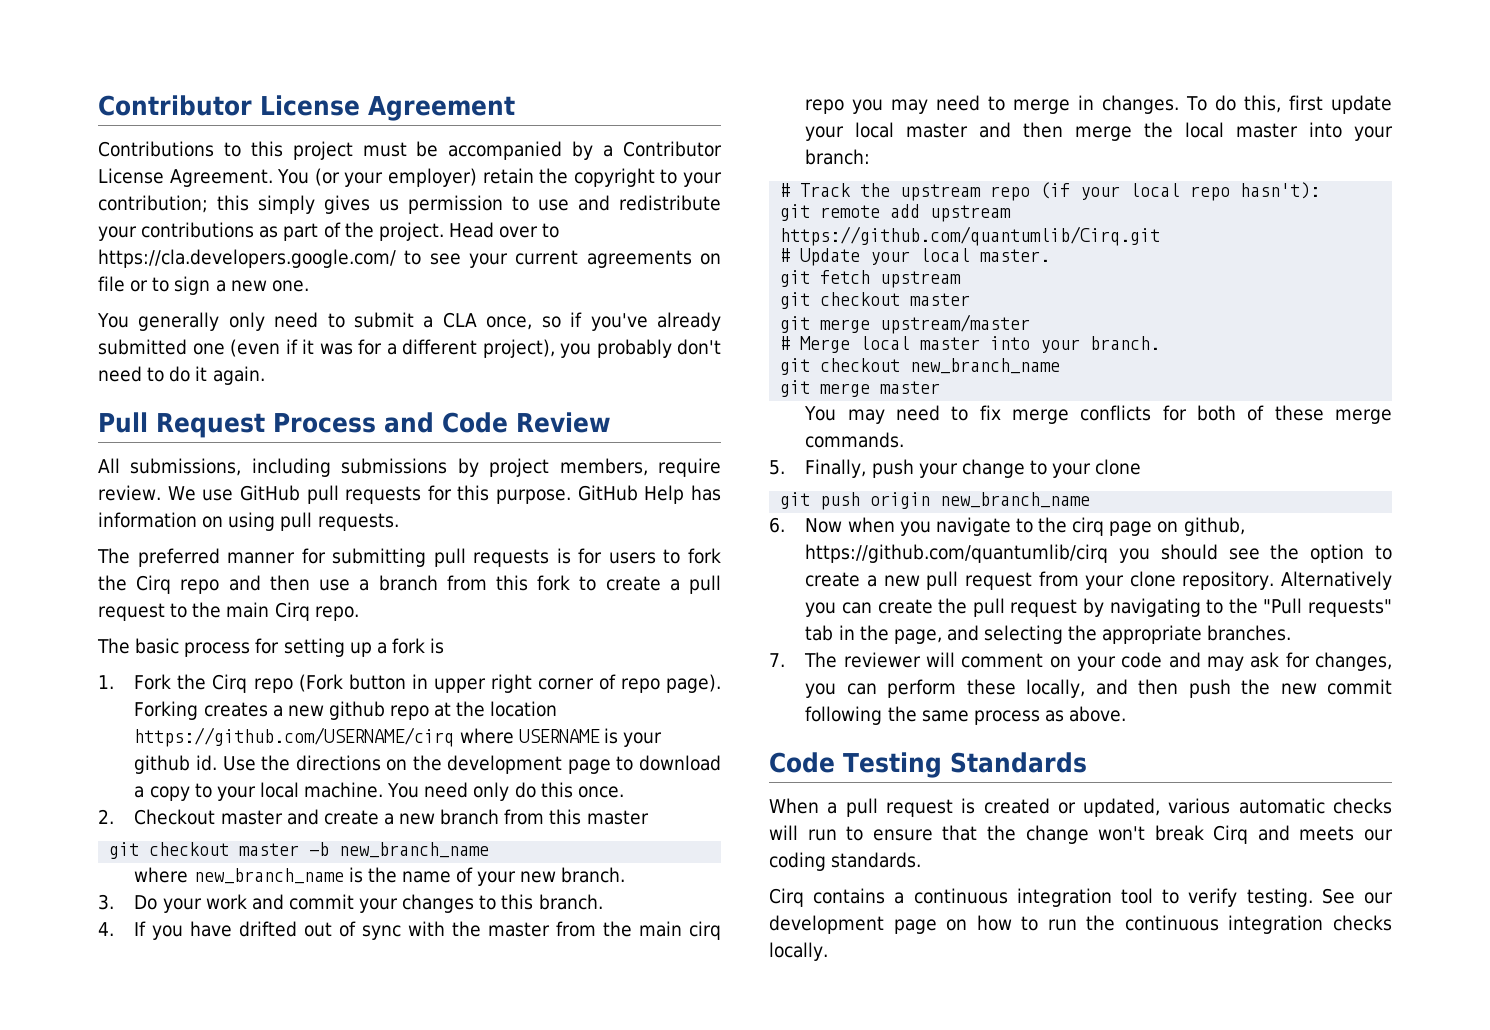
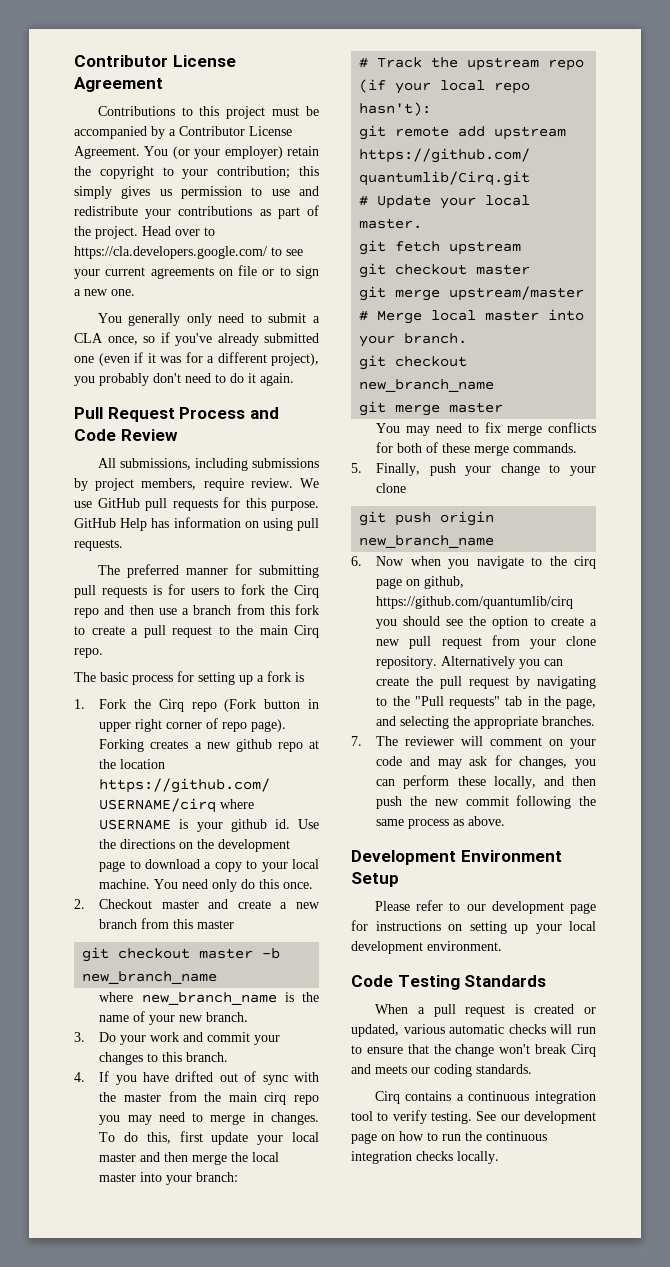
(1127, 714) none -> [351,850,562,865] [351,872,399,887] [374,900,596,914] [351,920,596,934] [351,941,502,954] // Development Environment Setup // Please refer to our development page for instructions on setting up your local development environment.

